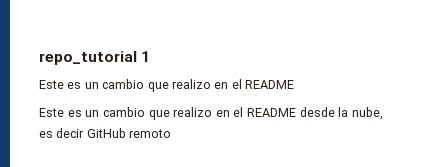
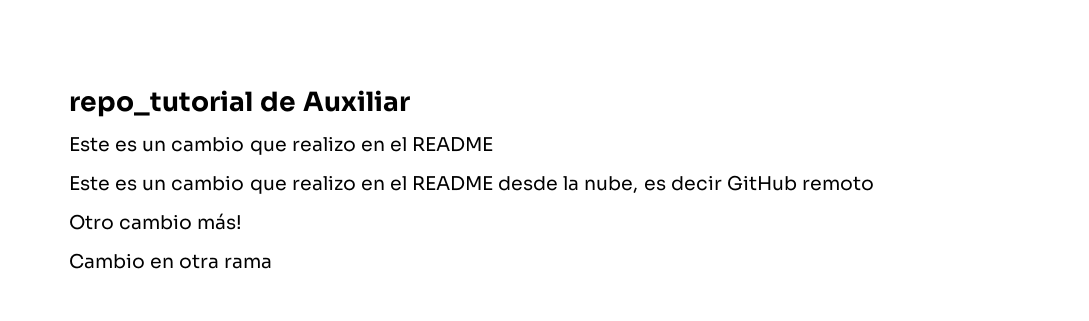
[141,51,151,62] 1 -> [260,90,411,112] de Auxiliar
(172, 133) none -> [69,213,243,230] [69,253,273,269] // Otro cambio más! // Cambio en otra rama

